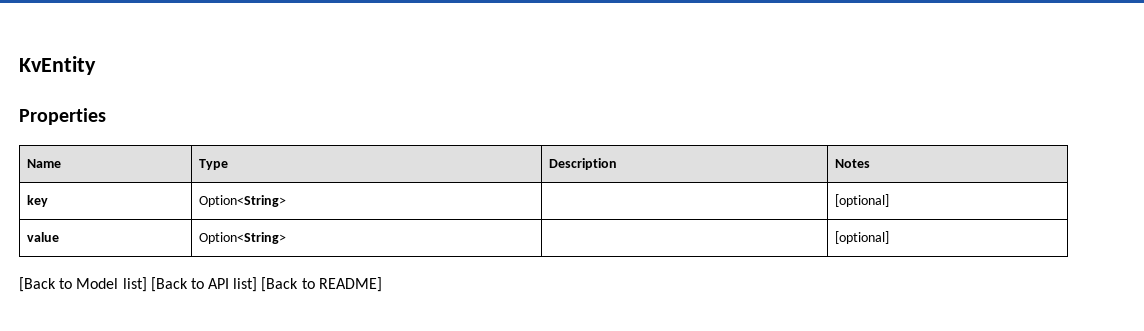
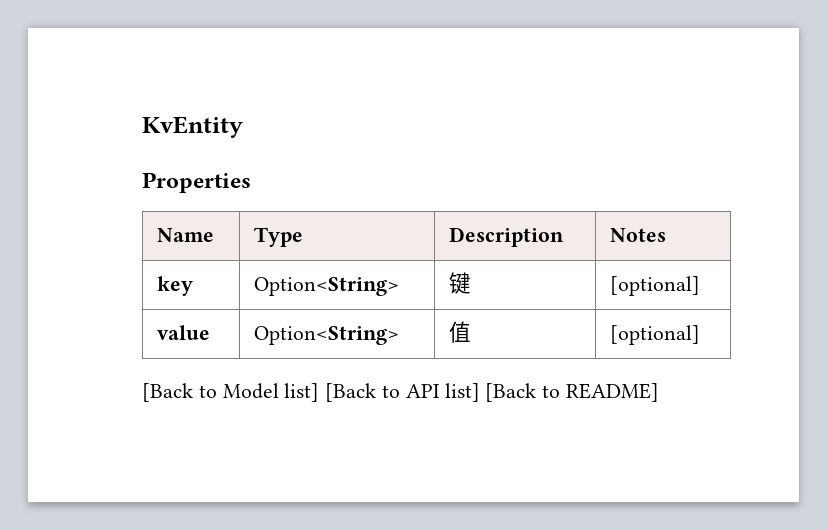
(287, 201) none -> [448,272,471,294] 键
(287, 238) none -> [448,321,471,343] 值

